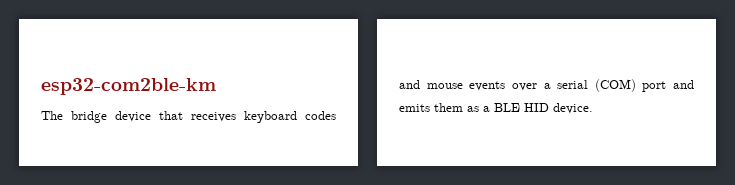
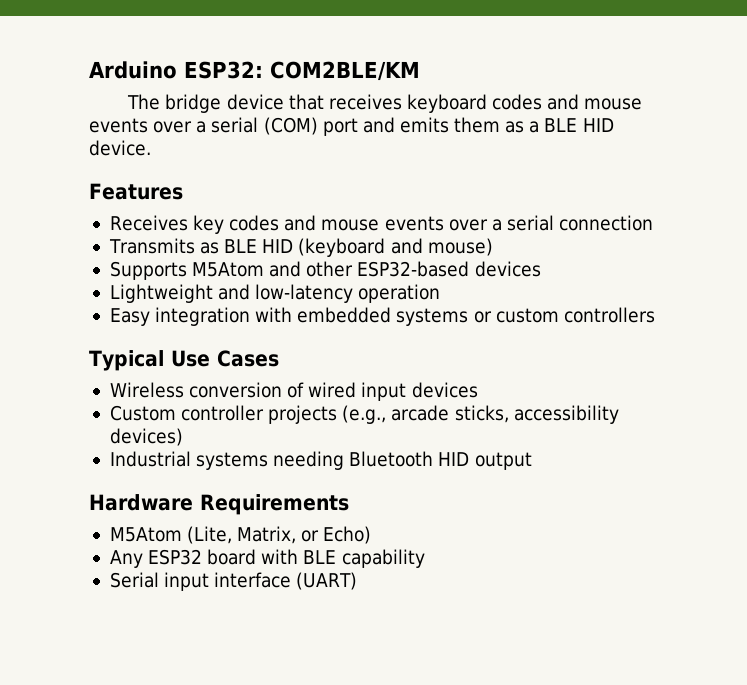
[41,78,216,95] esp32-com2ble-km -> [89,61,420,81] Arduino ESP32: COM2BLE/KM
(593, 108) none -> [89,183,183,200] [109,215,654,234] [108,238,493,257] [109,261,541,280] [109,284,441,303] [109,307,655,326] [89,350,279,371] [109,382,478,401] [109,405,619,424] [109,428,183,446] [109,451,532,470] [89,494,349,515] [109,526,372,544] [109,549,425,568] [109,572,358,591] // Features // Receives key codes and mouse events over a serial connection // Transmits as BLE HID (keyboard and mouse) // Supports M5Atom and other ESP32-based devices // Lightweight and low-latency operation // Easy integration with embedded systems or custom controllers // Typical Use Cases // Wireless conversion of wired input devices // Custom controller projects (e.g., arcade sticks, accessibility devices) // Industrial systems needing Bluetooth HID output // Hardware Requirements // M5Atom (Lite, Matrix, or Echo) // Any ESP32 board with BLE capability // Serial input interface (UART)

